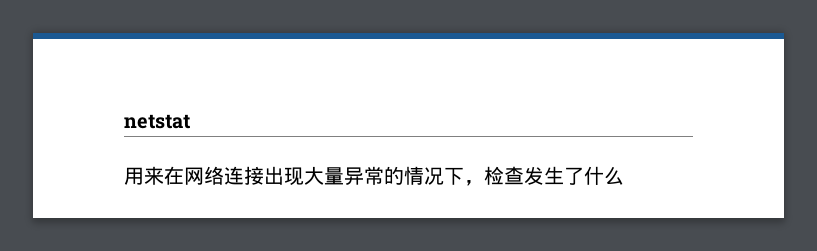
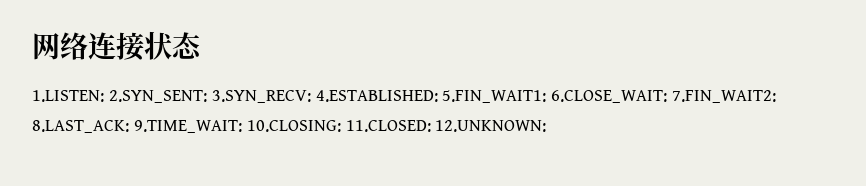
[124,114,190,129] [124,166,624,186] netstat // 用来在网络连接出现大量异常的情况下，检查发生了什么 -> [32,31,202,61] [32,90,777,103] [32,120,547,133] 网络连接状态 // 1.LISTEN: 2.SYN_SENT: 3.SYN_RECV: 4.ESTABLISHED: 5.FIN_WAIT1: 6.CLOSE_WAIT: 7.FIN_WAIT2: 8.LAST_ACK: 9.TIME_WAIT: 10.CLOSING: 11.CLOSED: 12.UNKNOWN:

